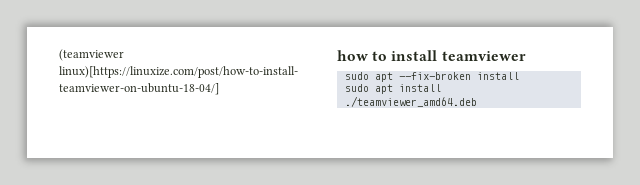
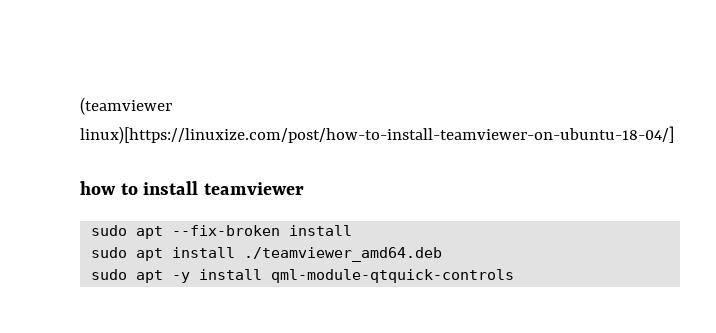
(477, 101) none -> [91,269,515,283] // sudo apt -y install qml-module-qtquick-controls

